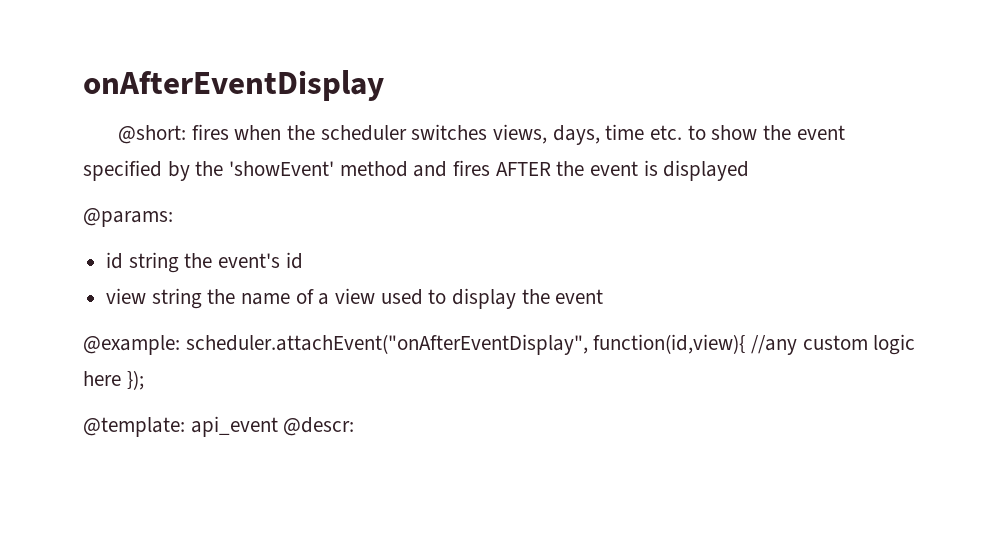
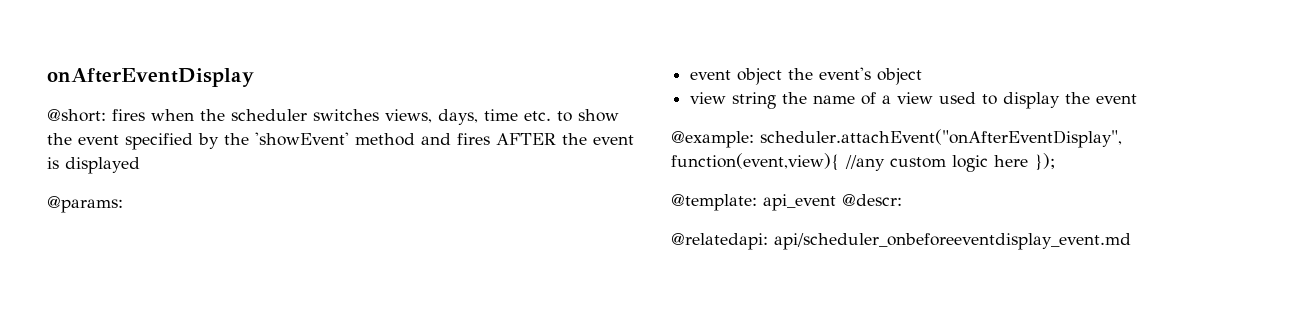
[106,252,179,273] id string -> [690,68,783,85] event object
[285,252,303,269] id -> [877,68,923,85] object
[593,334,746,354] function(id,view){ -> [671,153,840,171] function(event,view){
(355, 426) none -> [671,233,1131,250] // @relatedapi: api/scheduler_onbeforeeventdisplay_event.md

